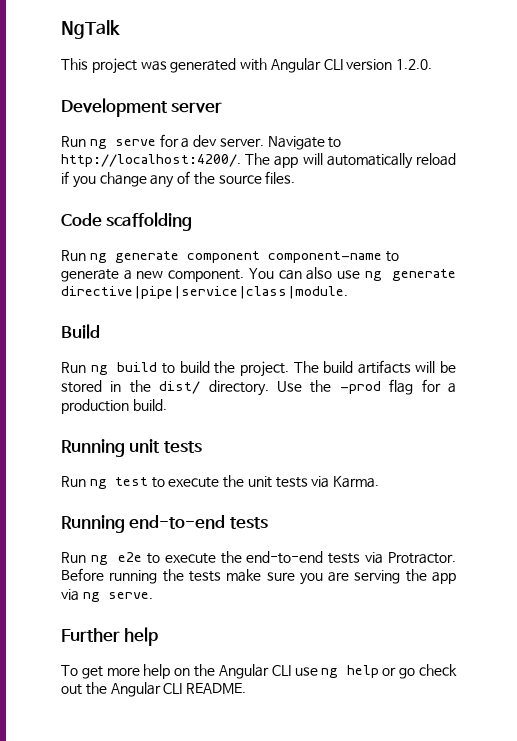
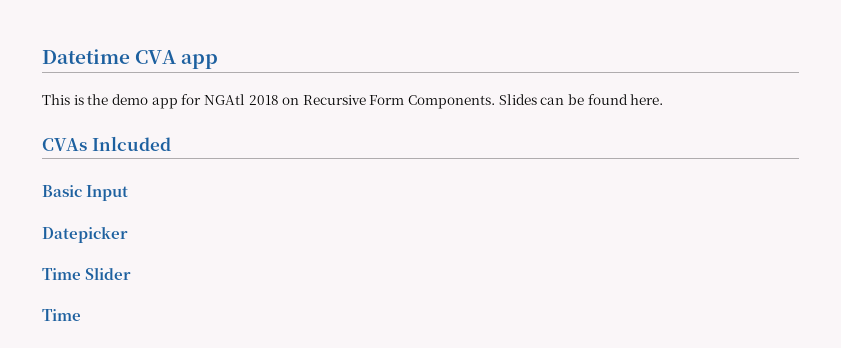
[61,20,120,39] [61,58,433,74] [61,98,223,117] [61,134,342,150] [61,153,456,169] [61,171,296,188] [61,212,193,231] [61,250,399,263] [61,267,456,282] [61,286,348,299] [61,324,100,339] [61,360,456,377] [61,379,456,396] [61,399,167,414] [61,439,202,457] [61,475,380,489] [61,515,268,533] [61,551,456,565] [61,568,457,585] [61,589,153,602] [61,627,159,646] [61,664,457,679] [61,682,247,697] NgTalk // This project was generated with Angular CLI version 1.2.0. // Development server // Run ng serve for a dev server. Navigate to http://localhost:4200/. The app will automatically reload if you change any of the source files. // Code scaffolding // Run ng generate component component-name to generate a new component. You can also use ng generate directive|pipe|service|class|module. // Build // Run ng build to build the project. The build artifacts will be stored in the dist/ directory. Use the -prod flag for a production build. // Running unit tests // Run ng test to execute the unit tests via Karma. // Running end-to-end tests // Run ng e2e to execute the end-to-end tests via Protractor. Before running the tests make sure you are serving the app via ng serve. // Further help // To get more help on the Angular CLI use ng help or go check out the Angular CLI README. -> [42,49,219,69] [42,94,664,109] [42,136,171,151] [42,185,129,201] [42,226,128,243] [42,267,132,280] [42,309,81,321] Datetime CVA app // This is the demo app for NGAtl 2018 on Recursive Form Components. Slides can be found here. // CVAs Inlcuded // Basic Input // Datepicker // Time Slider // Time

